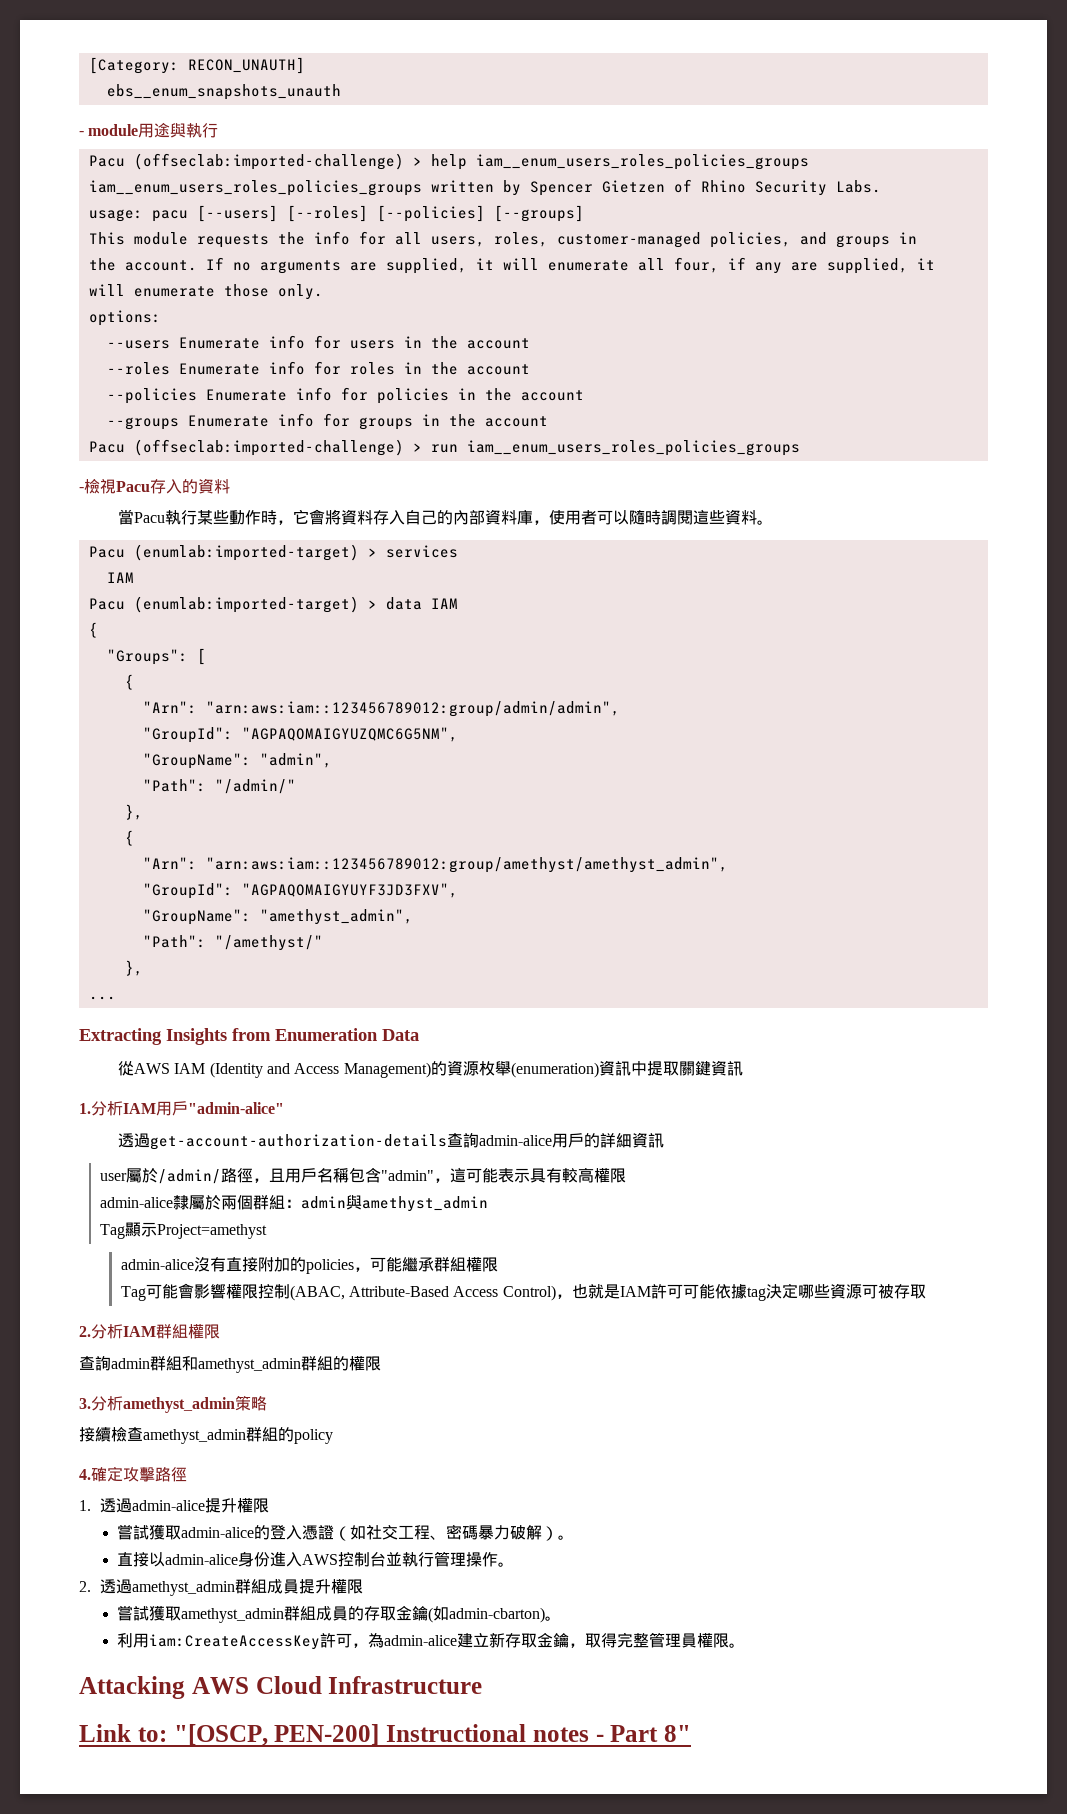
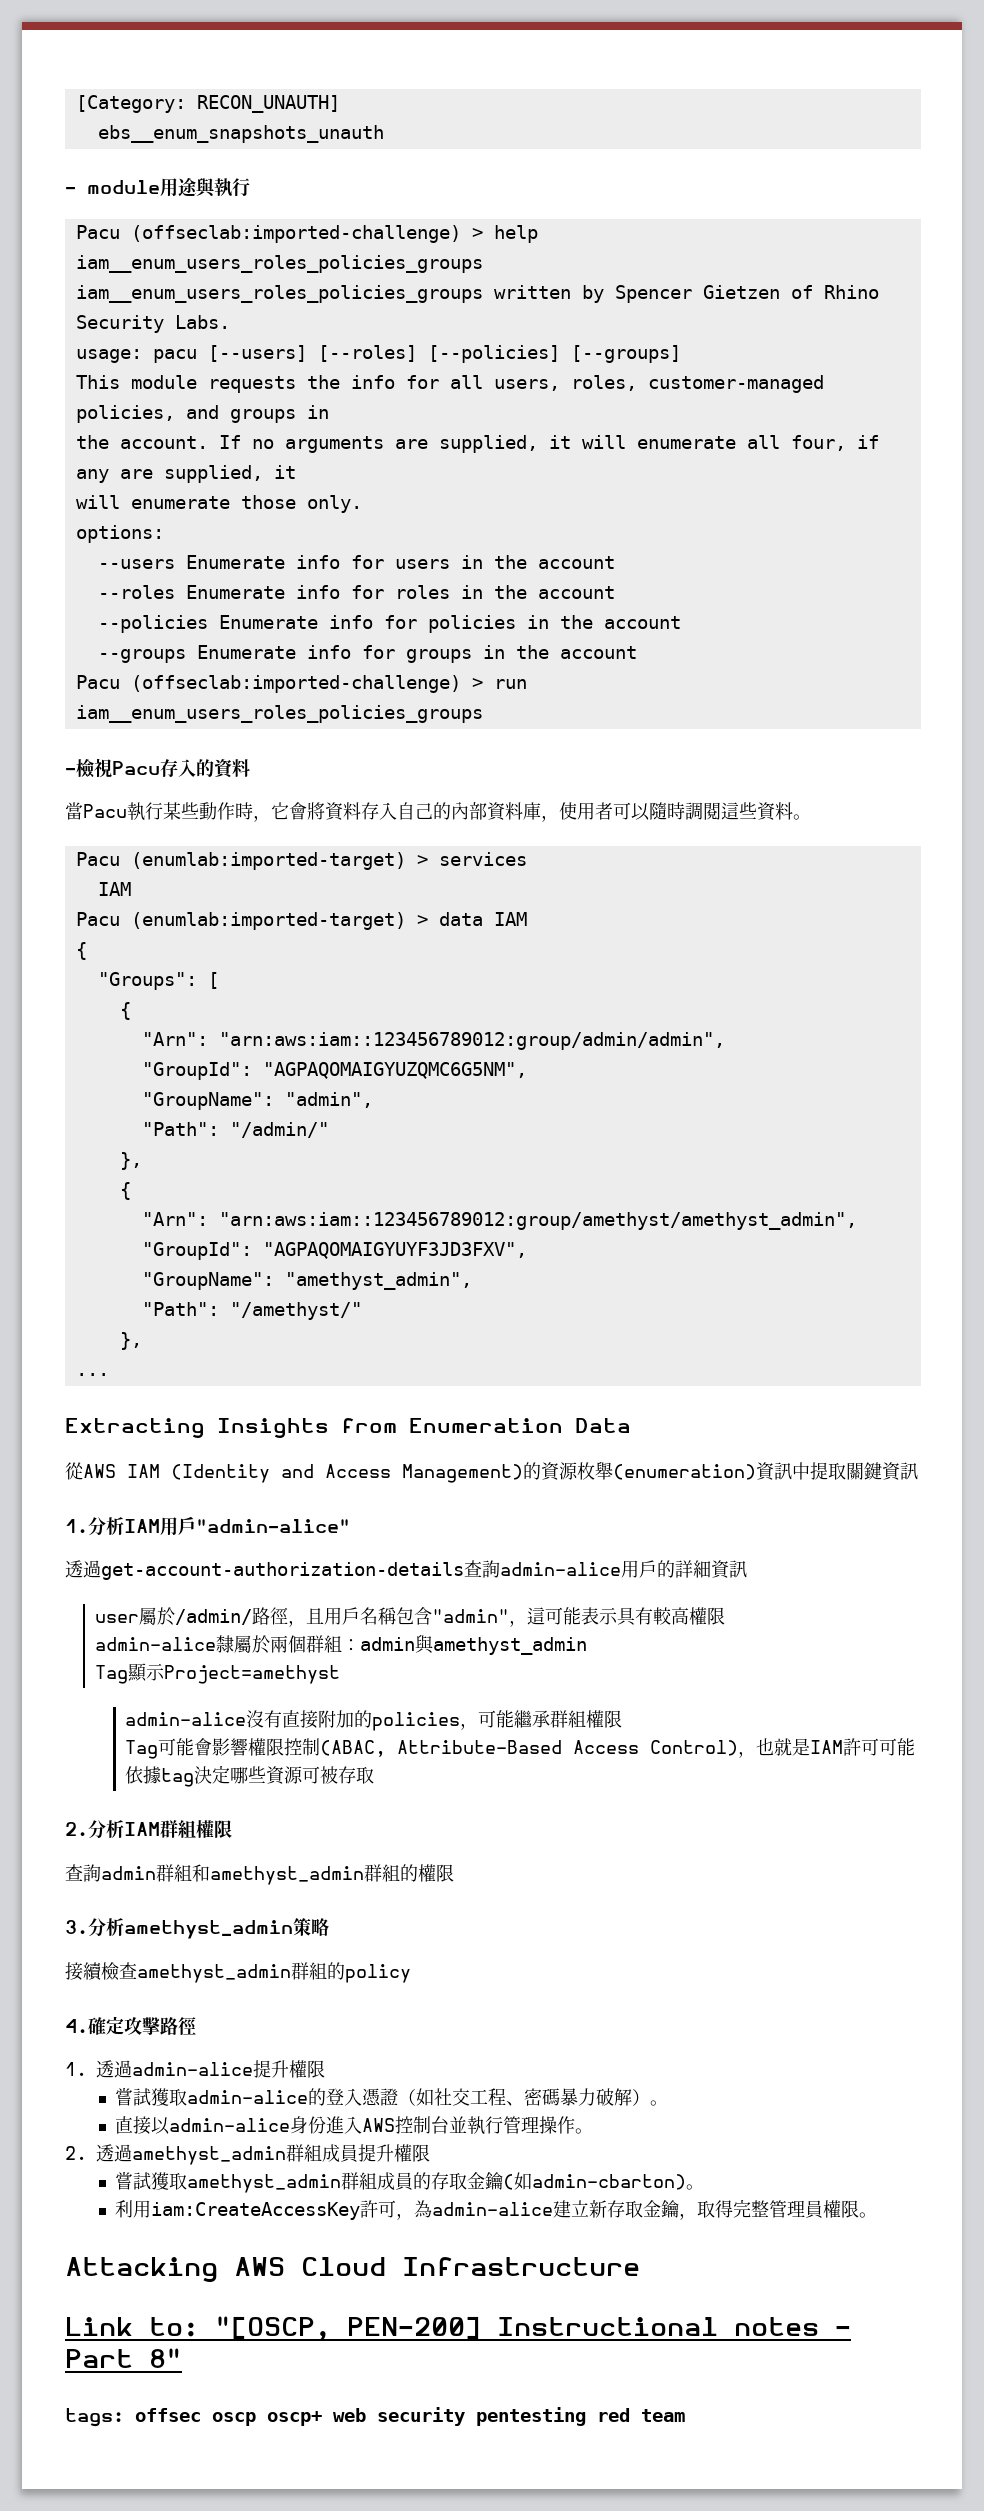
(691, 1733) none -> [65,2407,685,2427] // tags: offsec oscp oscp+ web security pentesting red team

